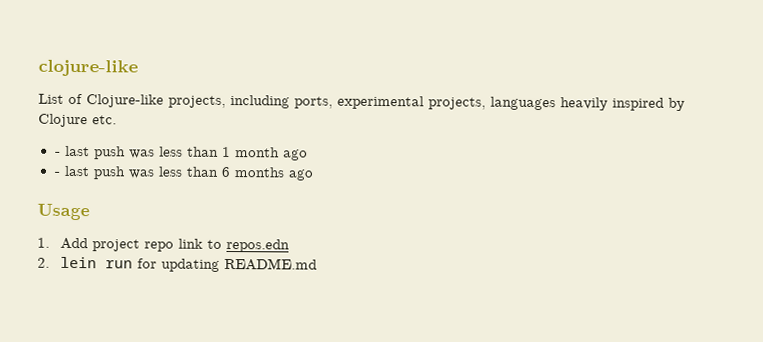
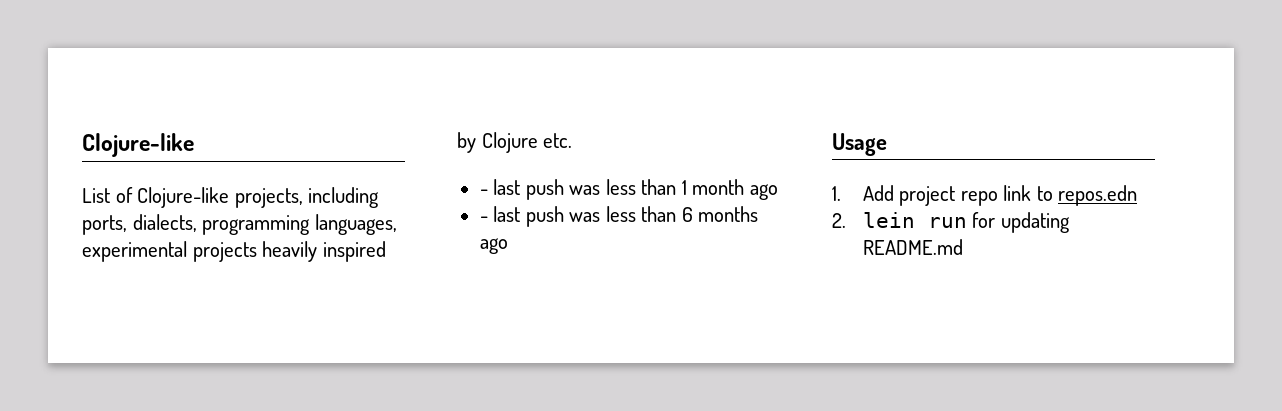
[38,59,138,77] clojure-like -> [82,133,194,157] Clojure-like
[337,95,556,111] experimental projects, languages -> [132,214,397,235] [82,241,257,262] dialects, programming languages, experimental projects

